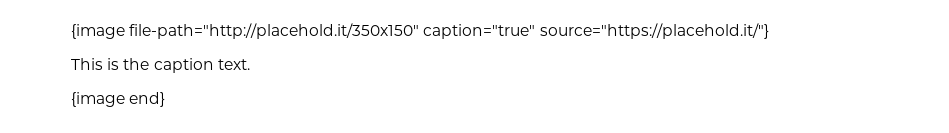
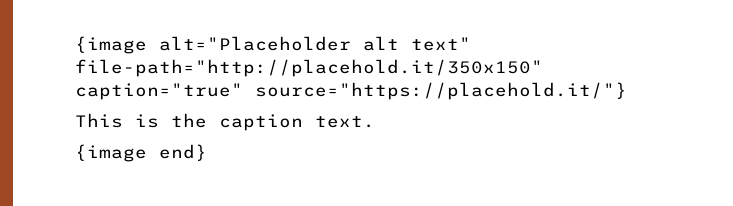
[71,24,125,39] {image -> [75,36,471,54] {image alt="Placeholder alt text"

